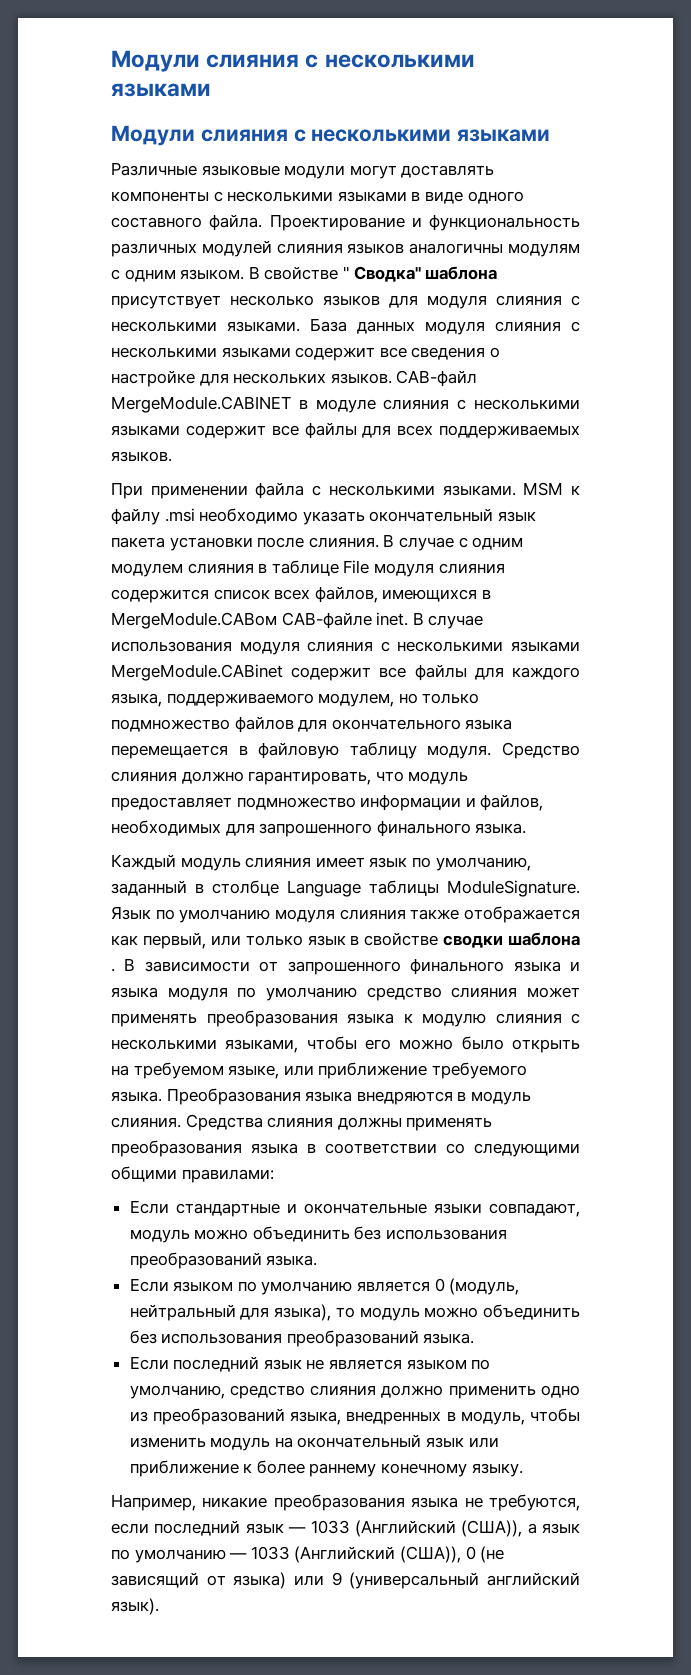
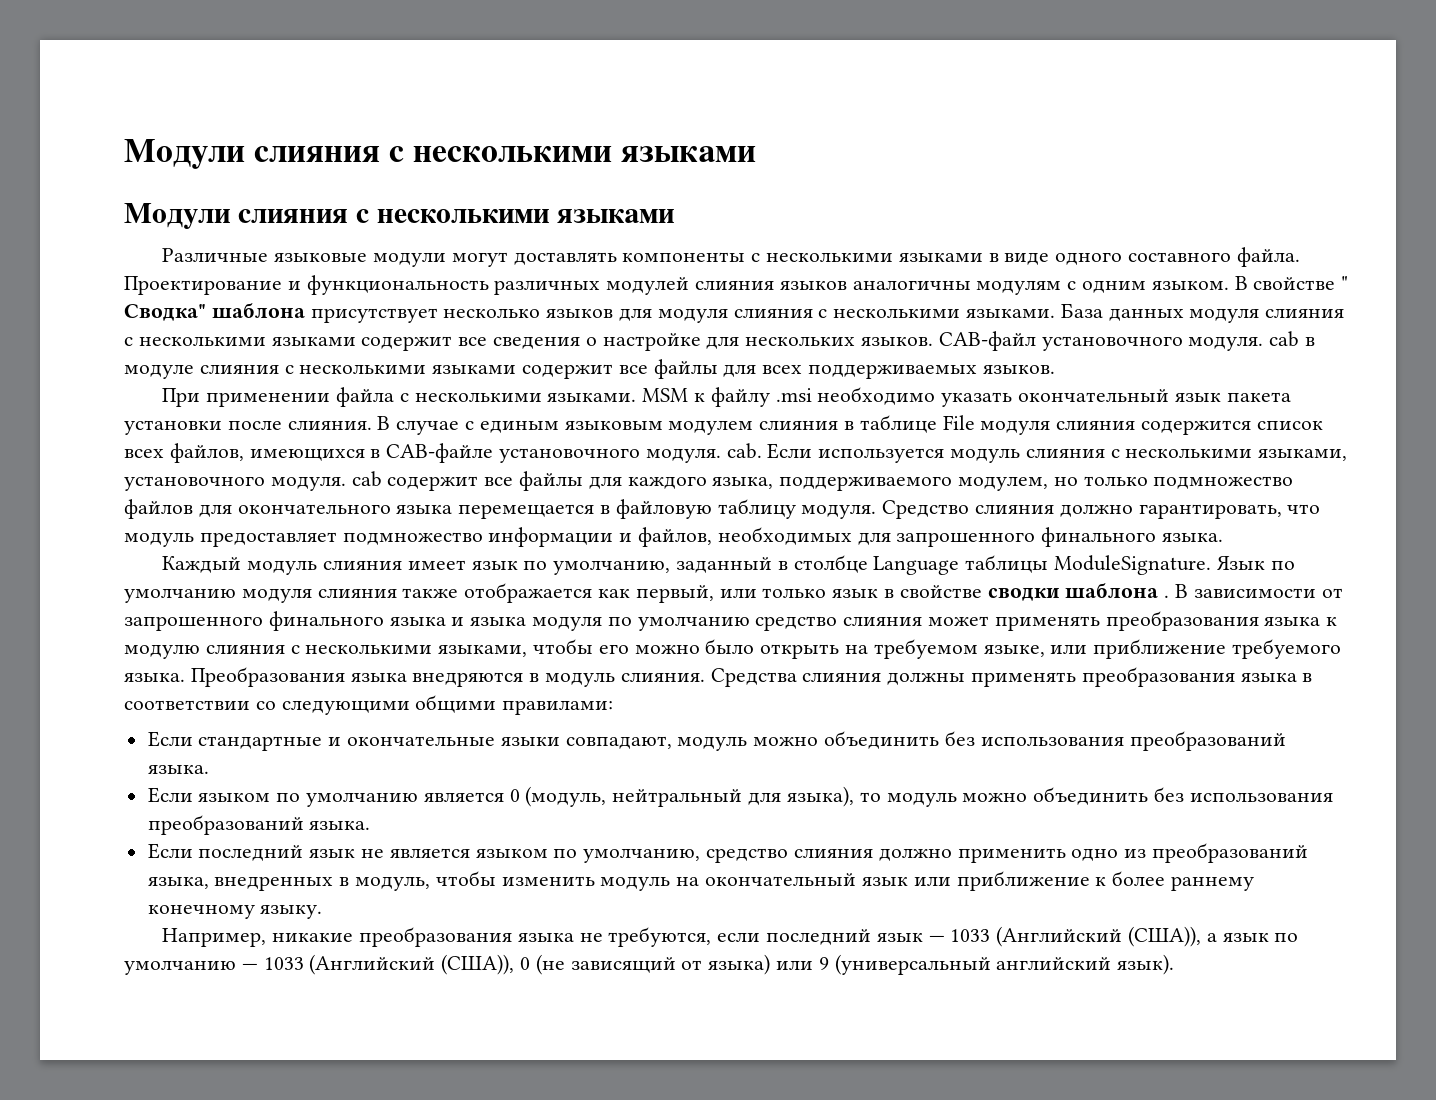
[111,396,291,413] MergeModule.CABINET -> [1041,331,1300,351] установочного модуля. cab
[472,537,524,550] одним -> [479,420,663,433] единым языковым
[111,612,484,629] [111,641,580,655] [111,664,283,681] MergeModule.CABом CAB-файле inet. В случае использования модуля слияния с несколькими языками MergeModule.CABinet -> [386,443,1348,463] [124,471,382,491] CAB-файле установочного модуля. cab. Если используется модуль слияния с несколькими языками, установочного модуля. cab

